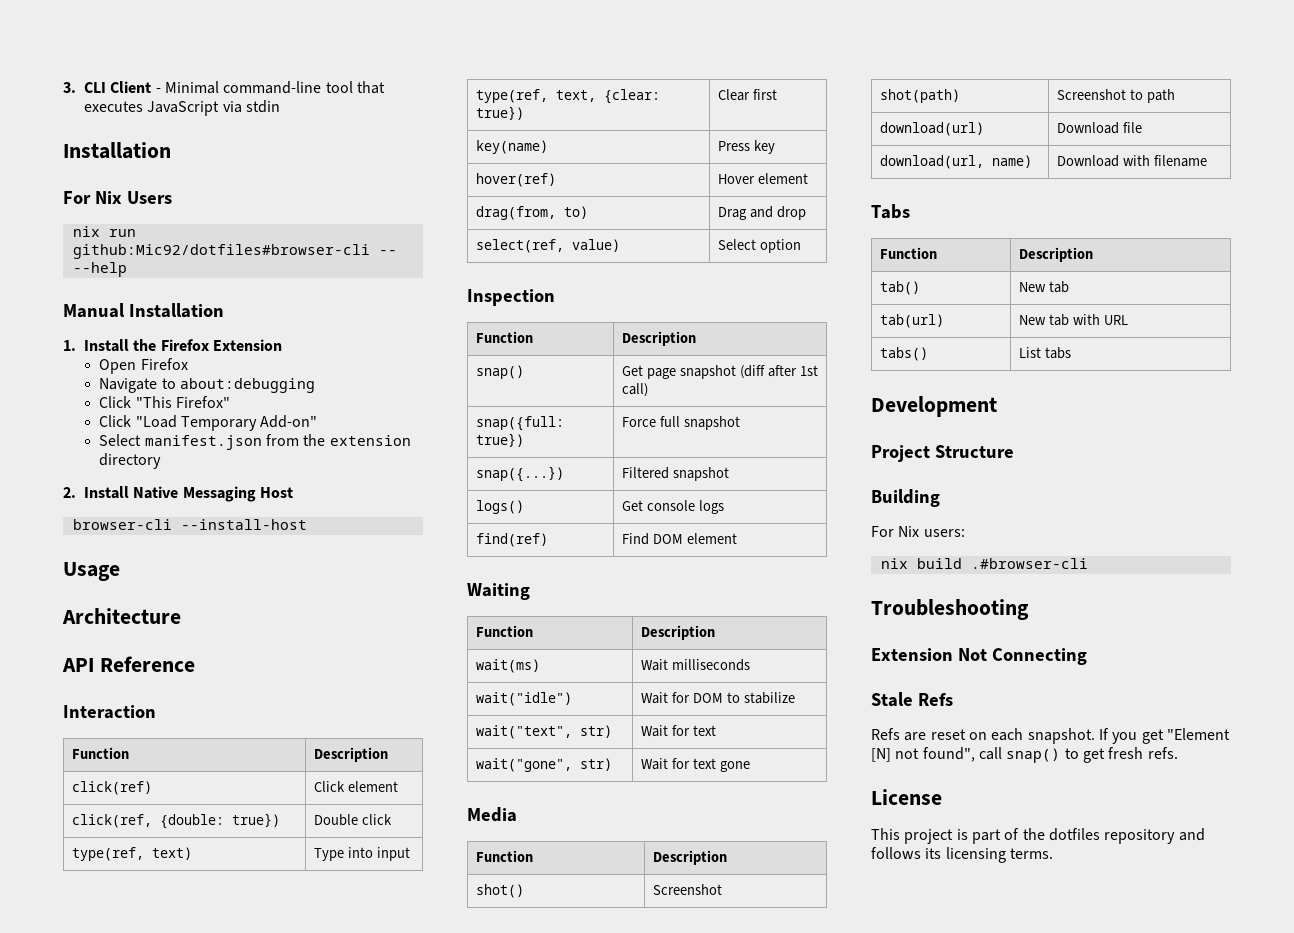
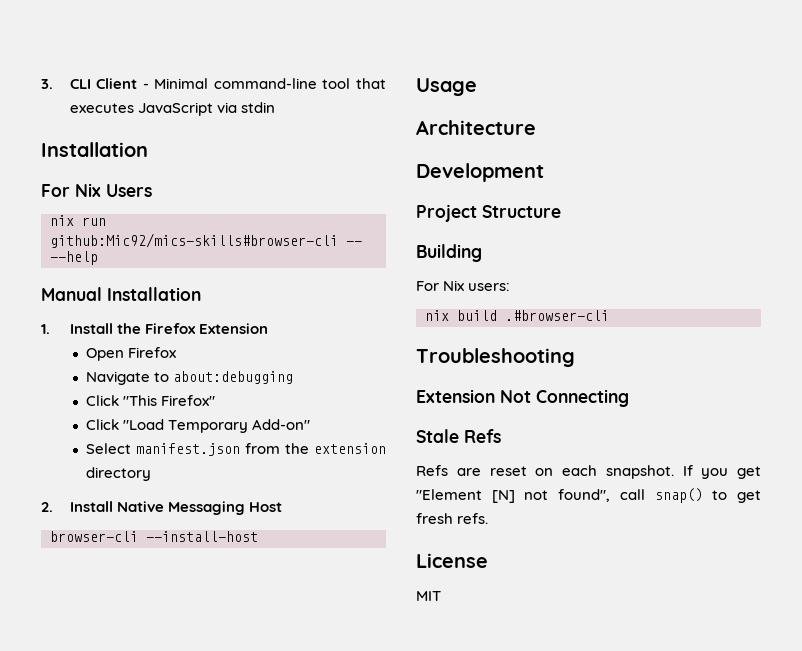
[72,244,370,259] github:Mic92/dotfiles#browser-cli -> [50,233,338,248] github:Mic92/mics-skills#browser-cli
[62,656,195,672] [63,705,156,719] [72,747,130,759] [314,747,389,762] [72,781,153,795] [314,781,398,792] [72,813,281,829] [314,814,392,826] [72,847,193,861] [314,847,410,861] [476,89,661,104] [476,106,525,120] [718,89,777,101] [476,140,549,154] [718,140,775,154] [476,173,557,187] [718,173,808,184] [476,206,589,220] [718,206,806,220] [476,239,621,253] [718,239,801,253] [467,289,555,306] [476,331,534,343] [622,331,697,346] [476,365,525,379] [622,365,818,379] [622,383,649,397] [476,416,565,431] [476,433,525,447] [622,416,740,430] [476,466,565,482] [622,467,729,481] [476,500,525,514] [622,500,724,514] [476,533,549,547] [622,533,737,545] [467,583,530,600] [476,625,534,637] [641,625,716,640] [476,659,541,673] [641,659,750,671] [476,692,573,706] [641,692,795,704] [476,725,613,739] [641,725,716,737] [476,758,613,772] [641,758,750,772] [467,807,517,822] [476,850,534,862] [653,850,728,865] [476,884,525,898] [653,884,723,895] [880,89,961,103] [1057,89,1175,103] [880,122,985,136] [1057,122,1142,134] [880,155,1033,169] [1057,155,1207,167] [871,204,910,219] [880,247,938,259] [1019,247,1094,262] [880,281,921,295] [1019,281,1069,293] [880,314,945,328] [1019,314,1128,326] [880,347,929,361] [1019,347,1071,359] // API Reference // Interaction // Function | Description // click(ref) | Click element // click(ref, {double: true}) | Double click // type(ref, text) | Type into input // type(ref, text, {clear: true}) | Clear first // key(name) | Press key // hover(ref) | Hover element // drag(from, to) | Drag and drop // select(ref, value) | Select option // Inspection // Function | Description // snap() | Get page snapshot (diff after 1st call) // snap({full: true}) | Force full snapshot // snap({...}) | Filtered snapshot // logs() | Get console logs // find(ref) | Find DOM element // Waiting // Function | Description // wait(ms) | Wait milliseconds // wait("idle") | Wait for DOM to stabilize // wait("text", str) | Wait for text // wait("gone", str) | Wait for text gone // Media // Function | Description // shot() | Screenshot // shot(path) | Screenshot to path // download(url) | Download file // download(url, name) | Download with filename // Tabs // Function | Description // tab() | New tab // tab(url) | New tab with URL // tabs() | List tabs -> (536, 127) none
[871,828,1205,844] [871,847,1053,863] This project is part of the dotfiles repository and follows its licensing terms. -> [416,591,441,601] MIT

